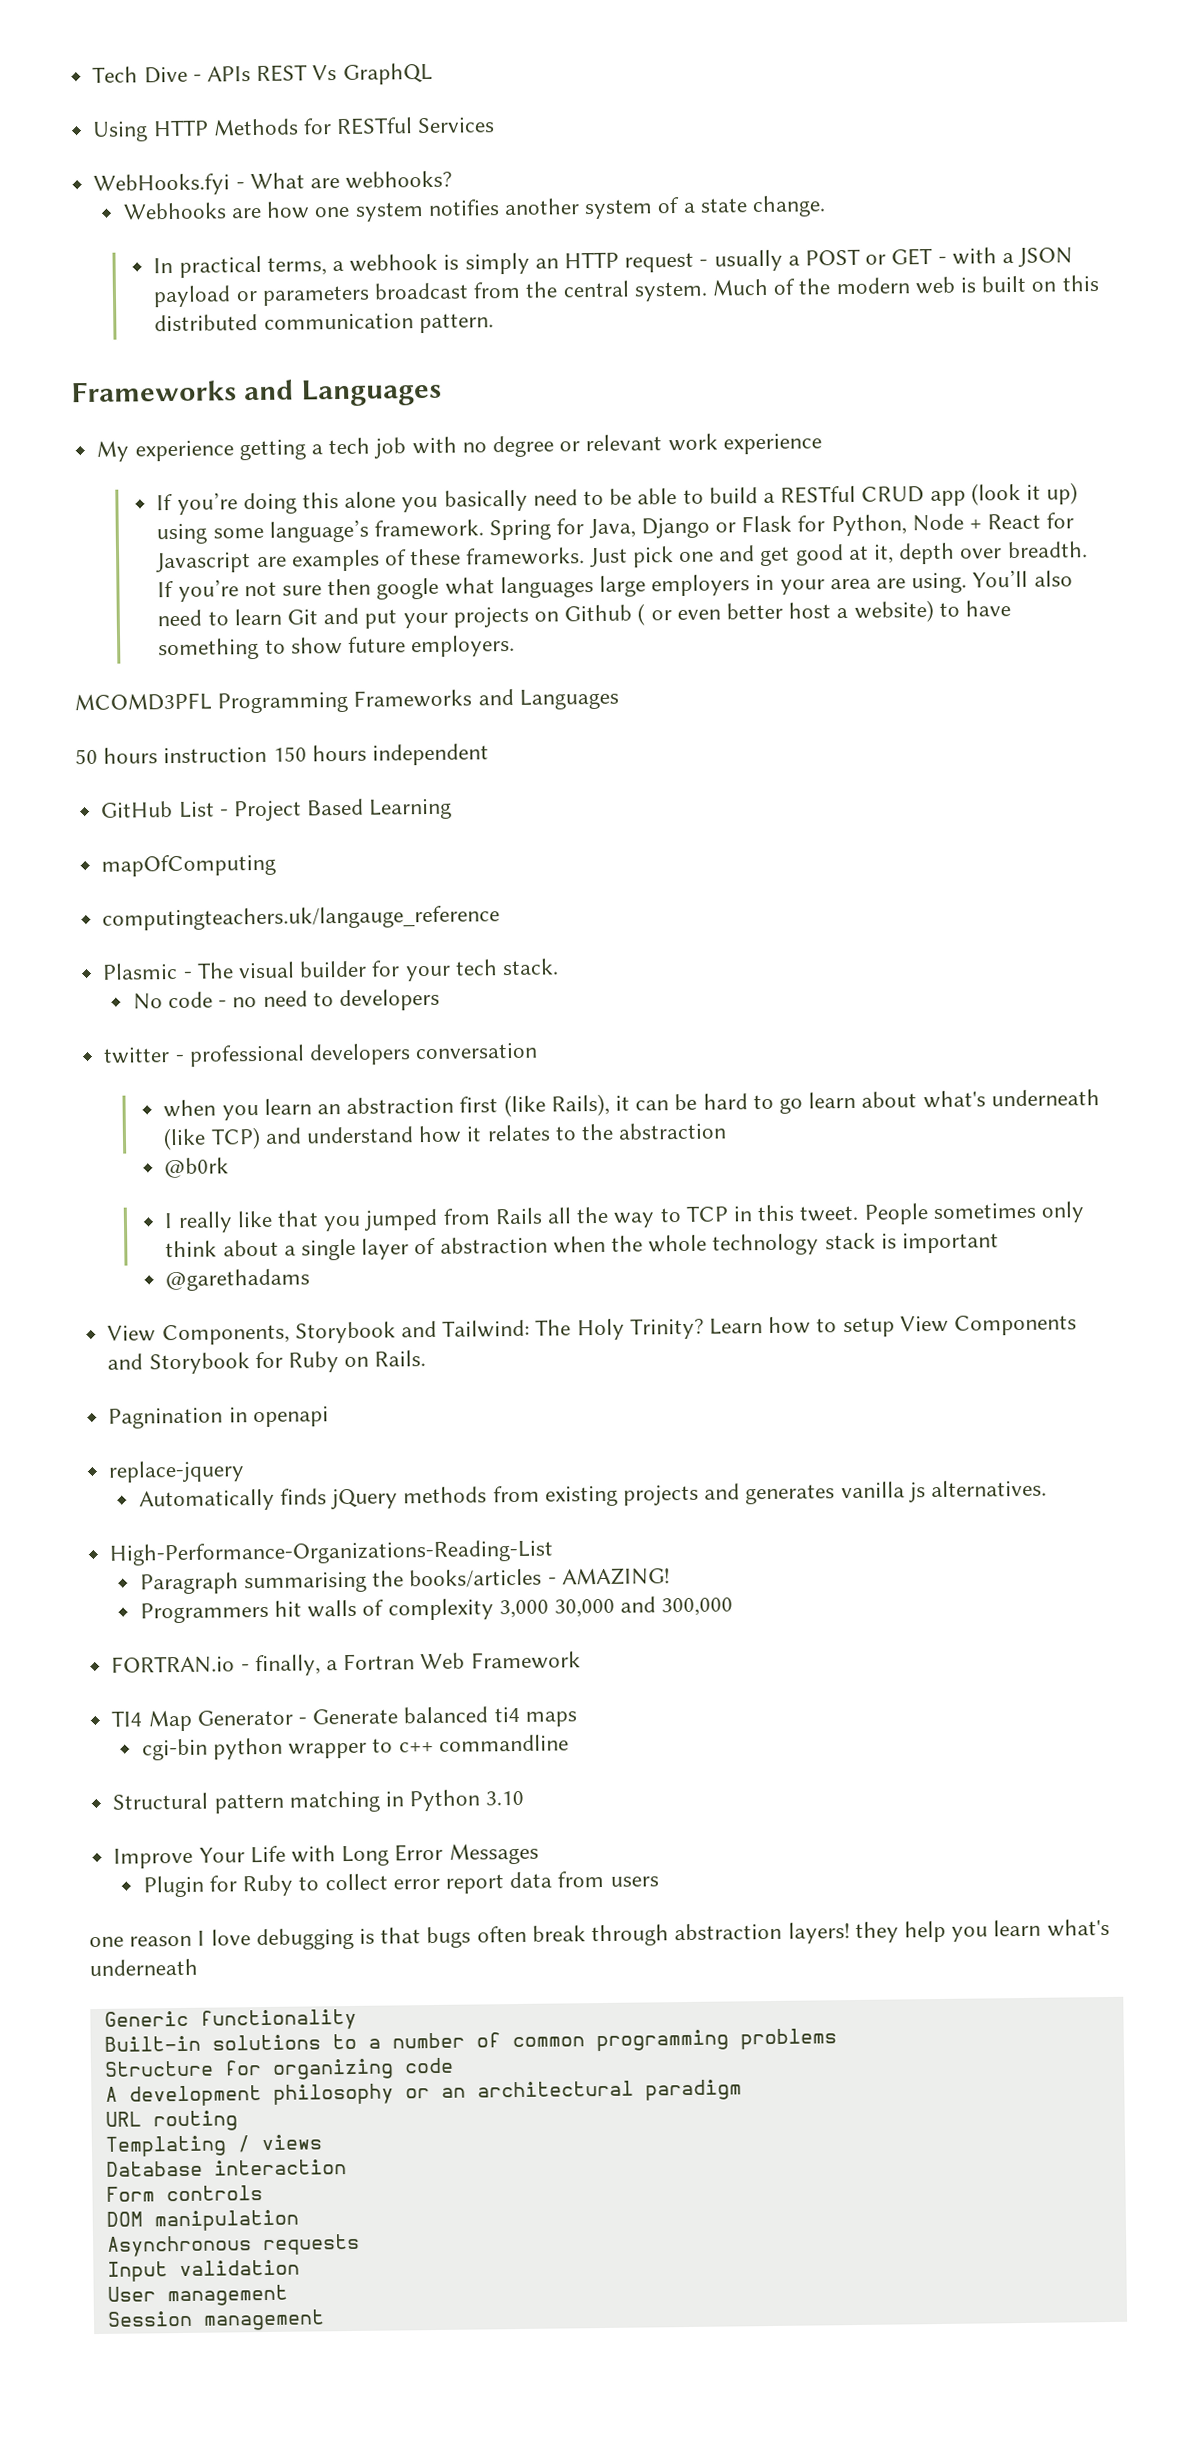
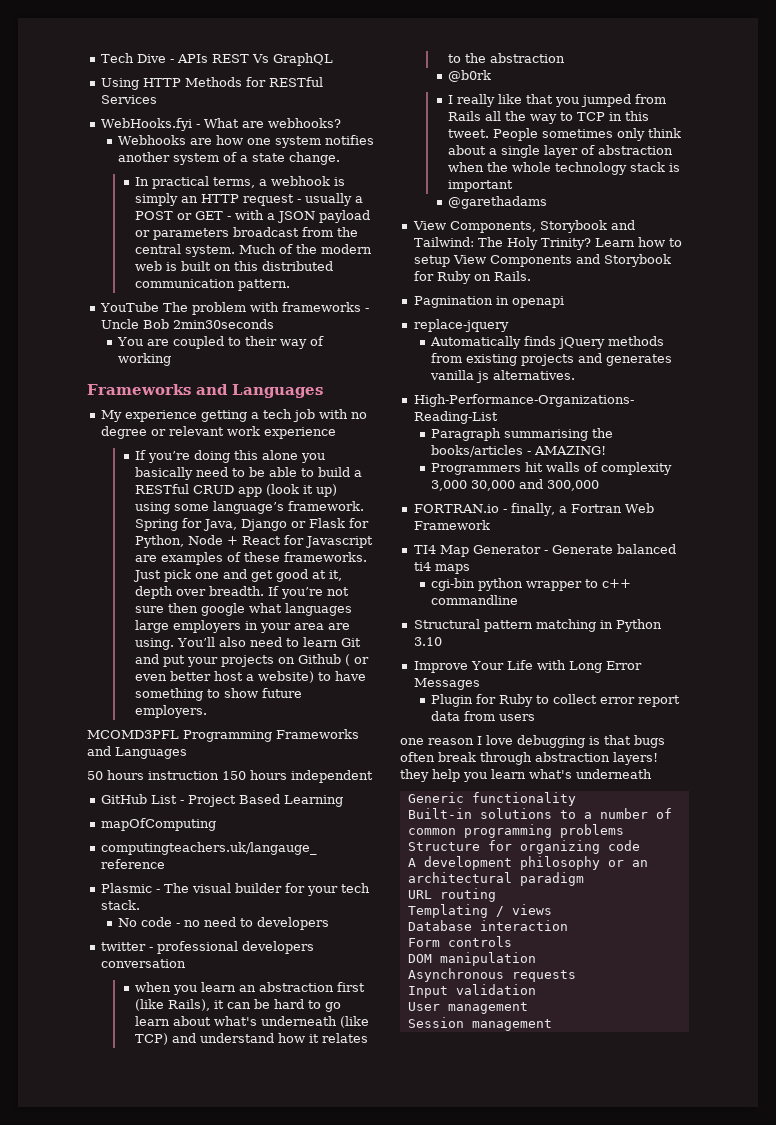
(494, 323) none -> [99,302,369,315] [100,319,274,329] [117,336,325,349] [118,353,172,366] // YouTube The problem with frameworks - Uncle Bob 2min30seconds // You are coupled to their way of working

